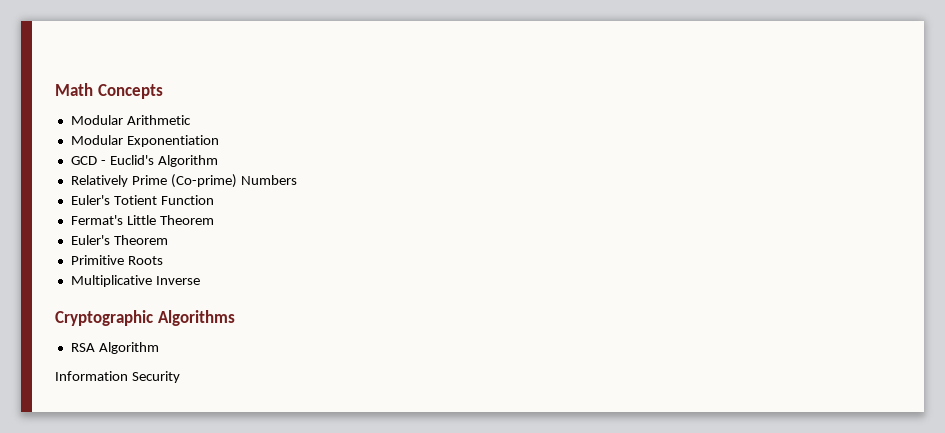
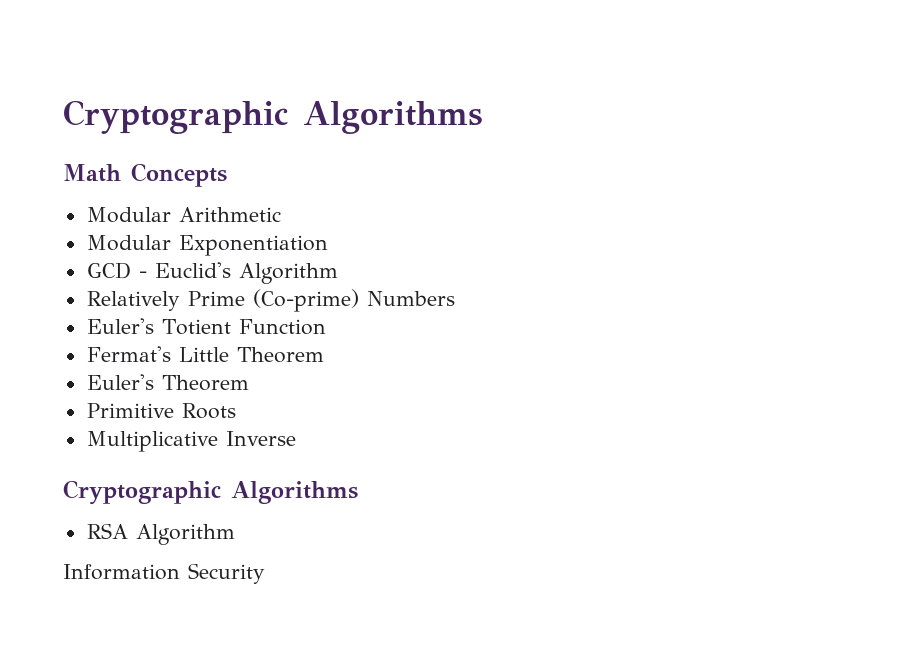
(55, 89) none -> [63,100,483,134] Cryptographic Algorithms //

